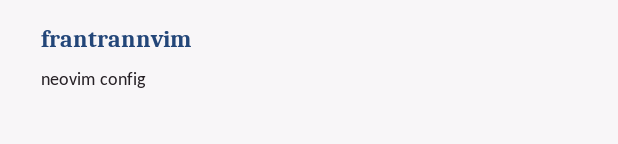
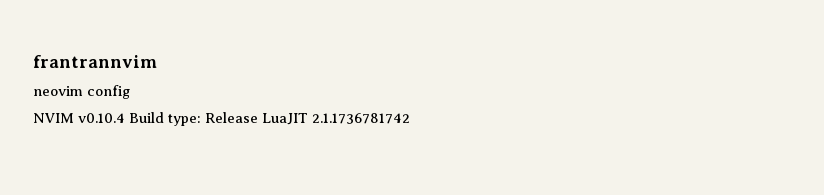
(146, 80) none -> [33,112,410,126] // NVIM v0.10.4 Build type: Release LuaJIT 2.1.1736781742

